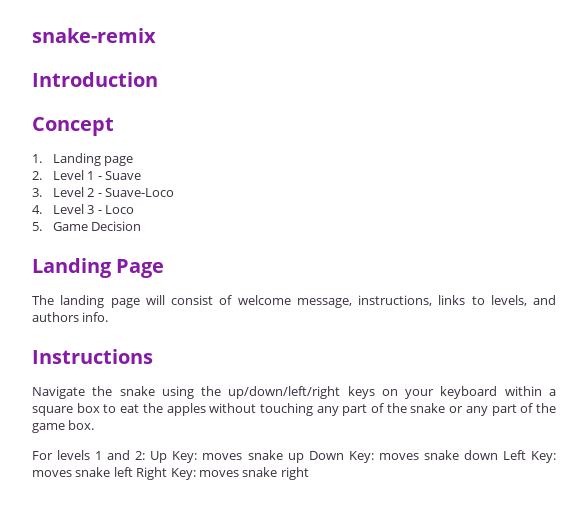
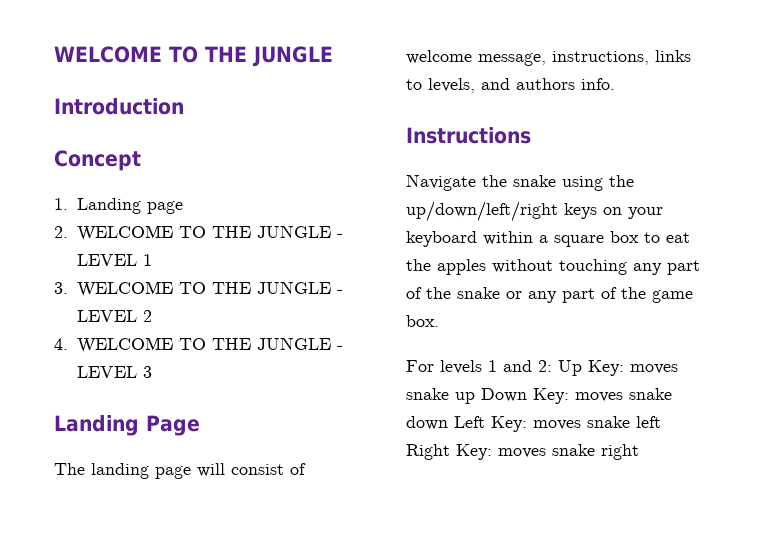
[32,28,156,43] snake-remix -> [54,46,333,67] WELCOME TO THE JUNGLE
[52,170,141,180] Level 1 - Suave -> [76,225,343,241] [76,254,152,266] WELCOME TO THE JUNGLE - LEVEL 1
[52,187,84,197] Level -> [76,281,343,297] [76,310,137,322] WELCOME TO THE JUNGLE - LEVEL
[97,188,174,197] - Suave-Loco -> (152, 316) none
[52,204,134,214] [32,221,142,231] Level 3 - Loco // 5. Game Decision -> [76,337,343,353] [76,366,152,378] WELCOME TO THE JUNGLE - LEVEL 3

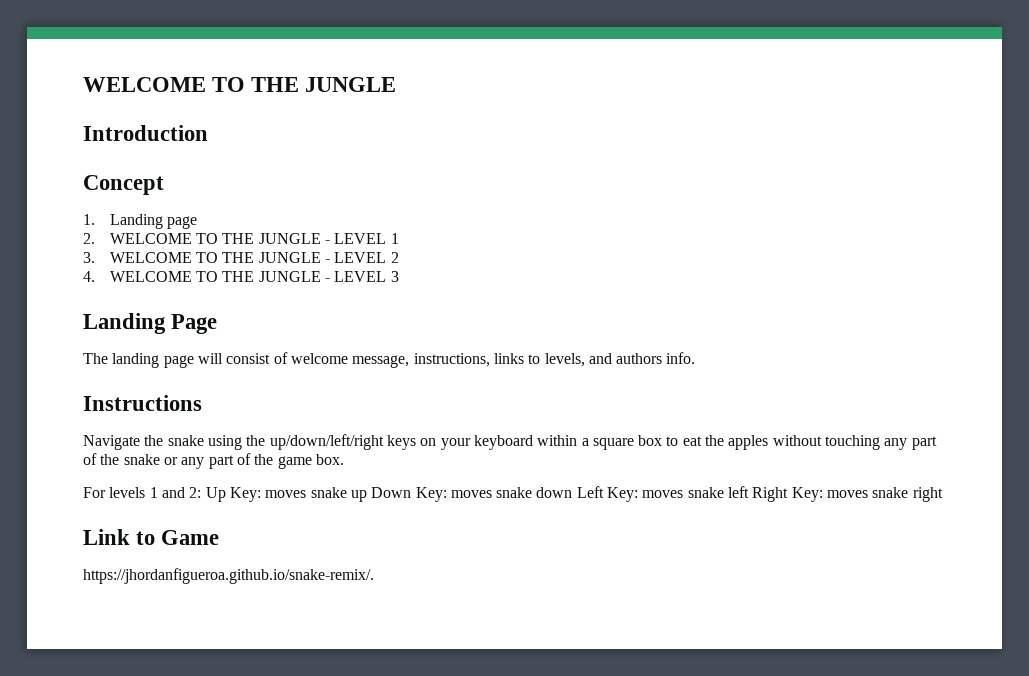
(639, 452) none -> [83,529,220,545] [83,568,374,584] // Link to Game // https://jhordanfigueroa.github.io/snake-remix/.

